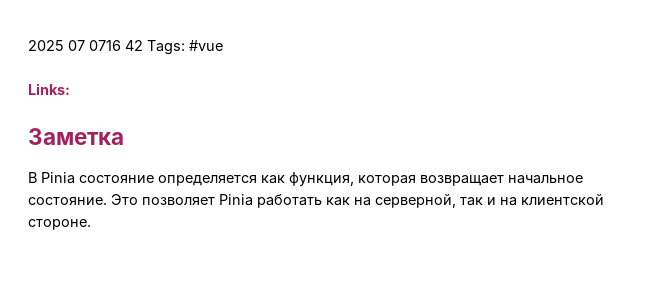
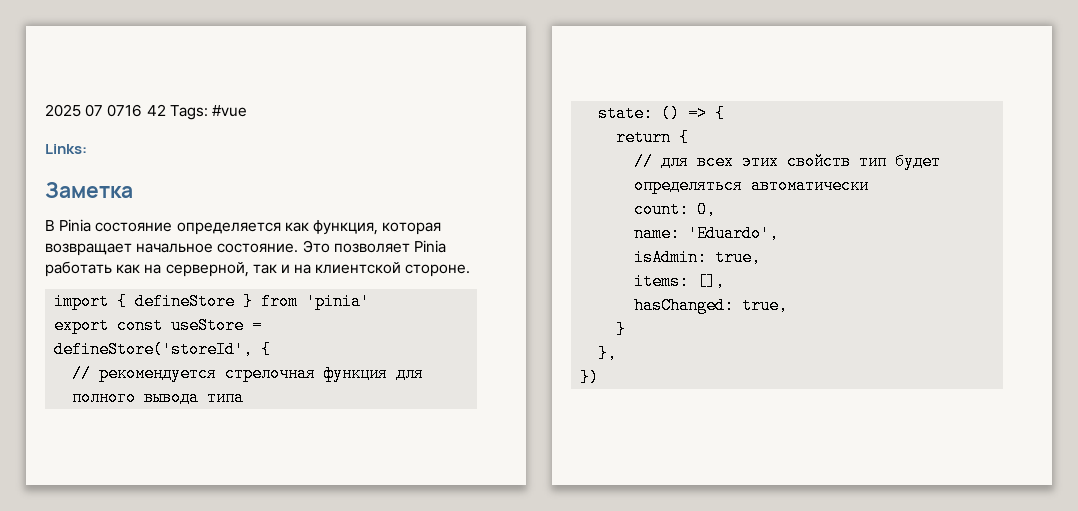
(91, 224) none -> [54,293,371,310] [54,317,263,334] [54,341,272,358] [72,365,424,382] [72,390,244,406] [598,105,726,122] [616,129,690,146] [634,153,941,170] [634,178,869,194] [634,201,717,218] [634,225,780,242] [634,249,762,266] [634,273,726,290] [634,297,789,314] [616,321,627,338] [598,345,618,362] [580,369,600,386] // import { defineStore } from 'pinia' // export const useStore = defineStore('storeId', { // // рекомендуется стрелочная функция для полного вывода типа // state: () => { // return { // // для всех этих свойств тип будет определяться автоматически // count: 0, // name: 'Eduardo', // isAdmin: true, // items: [], // hasChanged: true, // } // }, // })

